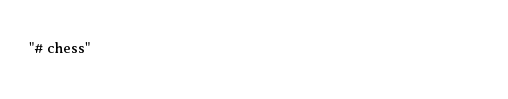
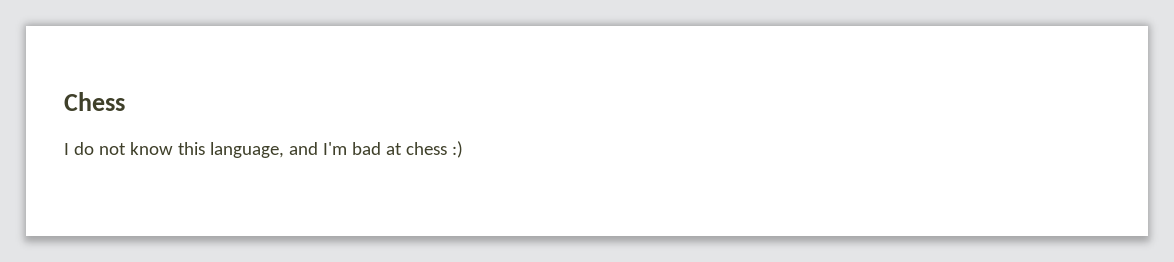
[29,42,90,53] "# chess" -> [64,92,125,111] [64,141,463,158] Chess // I do not know this language, and I'm bad at chess :)

